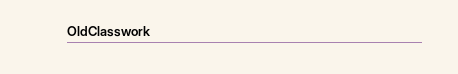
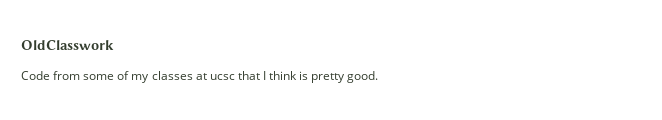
(151, 31) none -> [21,71,379,83] // Code from some of my classes at ucsc that I think is pretty good.

